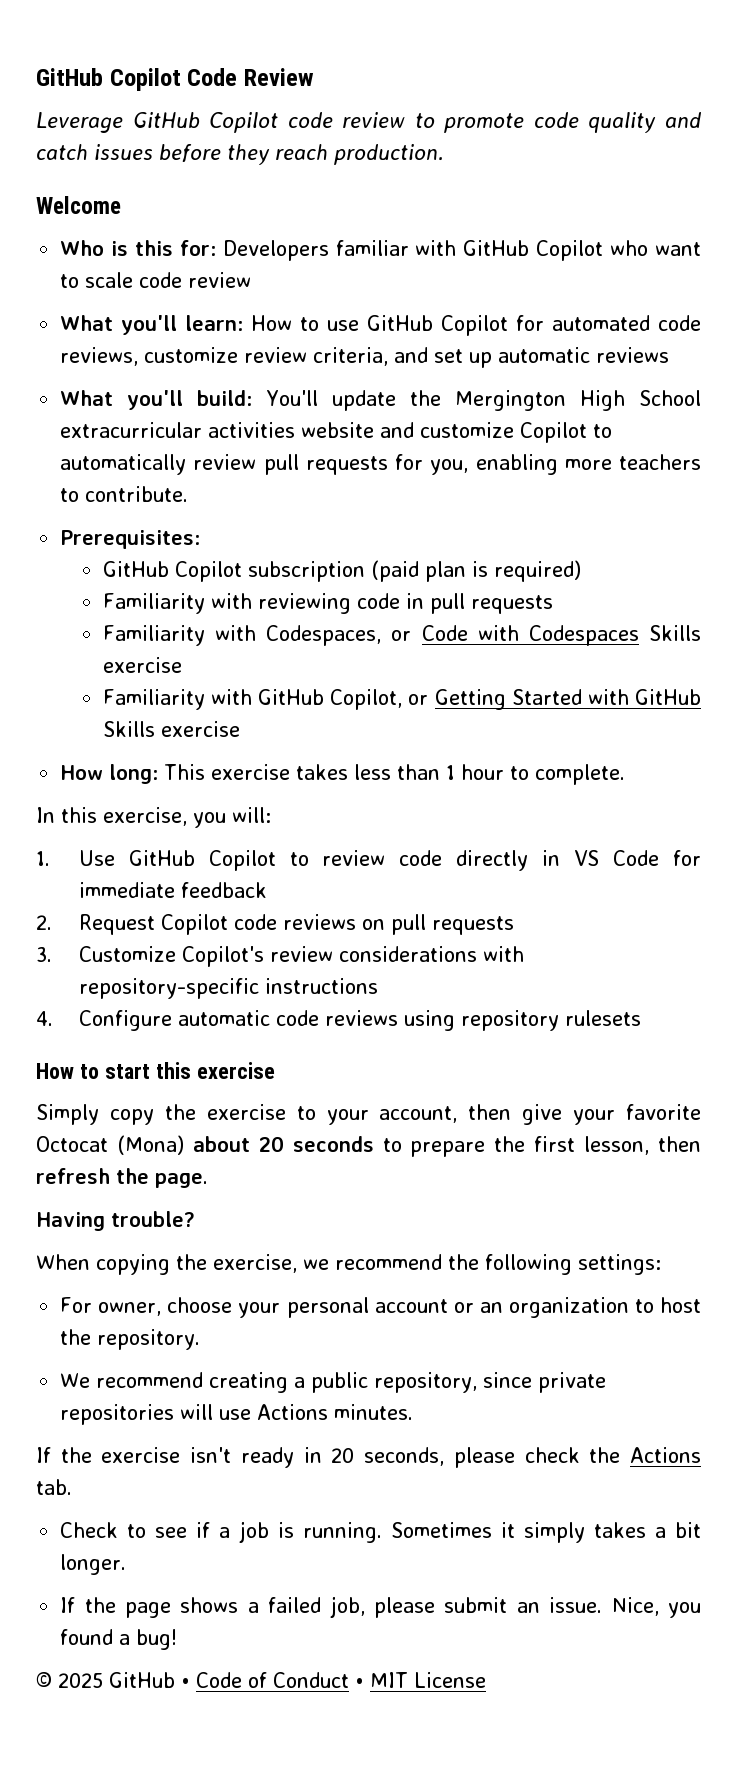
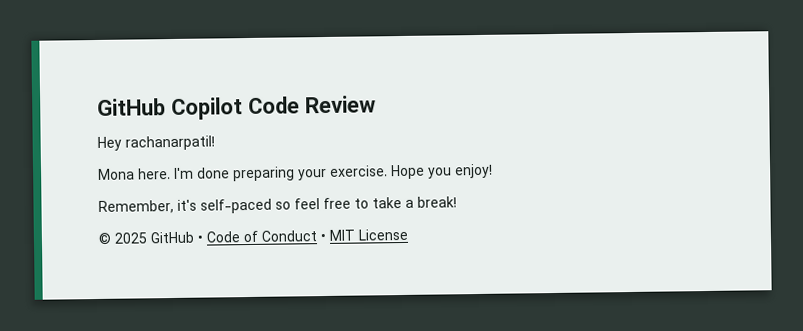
[36,112,701,133] [36,144,444,165] [36,196,121,214] [60,240,701,261] [60,272,252,288] [60,315,702,336] [60,347,670,368] [60,390,702,411] [60,422,613,443] [60,454,702,475] [60,486,189,502] [60,530,201,549] [102,560,581,582] [102,593,553,614] [102,625,701,646] [102,657,182,673] [102,689,701,710] [102,721,240,737] [60,764,626,785] [36,807,271,828] [36,850,701,871] [78,882,267,898] [36,914,514,935] [36,946,524,967] [78,978,378,999] [36,1010,641,1031] [36,1062,275,1079] [36,1104,701,1125] [36,1135,701,1157] [36,1168,208,1188] [36,1211,195,1231] [36,1254,661,1275] [60,1297,702,1318] [60,1329,201,1350] [60,1372,607,1393] [60,1404,414,1425] [36,1447,702,1468] [36,1479,72,1495] [60,1521,701,1543] [60,1554,127,1575] [60,1596,701,1618] [60,1629,178,1650] Leverage GitHub Copilot code review to promote code quality and catch issues before they reach production. // Welcome // Who is this for: Developers familiar with GitHub Copilot who want to scale code review // What you'll learn: How to use GitHub Copilot for automated code reviews, customize review criteria, and set up automatic reviews // What you'll build: You'll update the Mergington High School extracurricular activities website and customize Copilot to automatically review pull requests for you, enabling more teachers to contribute. // Prerequisites: // GitHub Copilot subscription (paid plan is required) // Familiarity with reviewing code in pull requests // Familiarity with Codespaces, or Code with Codespaces Skills exercise // Familiarity with GitHub Copilot, or Getting Started with GitHub Skills exercise // How long: This exercise takes less than 1 hour to complete. // In this exercise, you will: // 1. Use GitHub Copilot to review code directly in VS Code for immediate feedback // 2. Request Copilot code reviews on pull requests // 3. Customize Copilot's review considerations with repository-specific instructions // 4. Configure automatic code reviews using repository rulesets // How to start this exercise // Simply copy the exercise to your account, then give your favorite Octocat (Mona) about 20 seconds to prepare the first lesson, then refresh the page. // Having trouble? // When copying the exercise, we recommend the following settings: // For owner, choose your personal account or an organization to host the repository. // We recommend creating a public repository, since private repositories will use Actions minutes. // If the exercise isn't ready in 20 seconds, please check the Actions tab. // Check to see if a job is running. Sometimes it simply takes a bit longer. // If the page shows a failed job, please submit an issue. Nice, you found a bug! -> [97,135,215,151] [98,163,493,182] [98,196,457,214] Hey rachanarpatil! // Mona here. I'm done preparing your exercise. Hope you enjoy! // Remember, it's self-paced so feel free to take a break!

